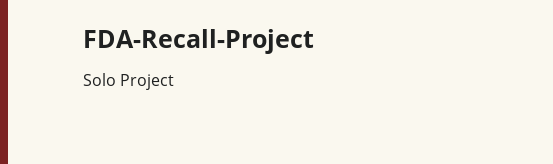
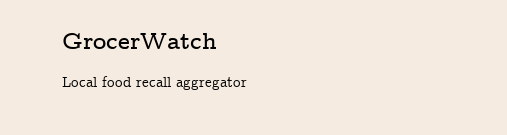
[83,29,314,54] [83,73,175,90] FDA-Recall-Project // Solo Project -> [62,33,217,49] [62,76,247,90] GrocerWatch // Local food recall aggregator

